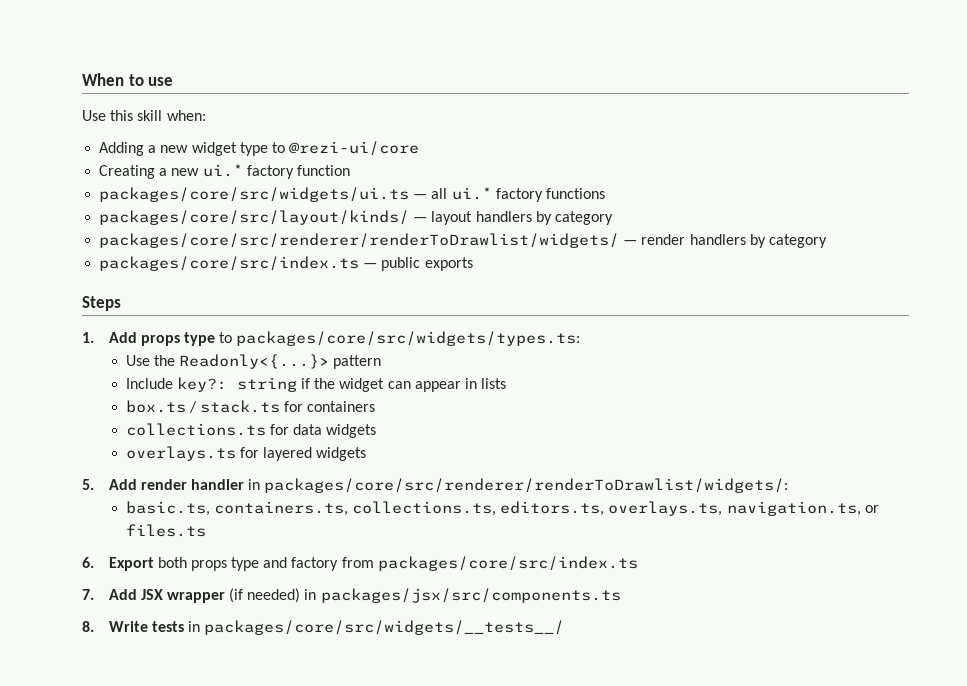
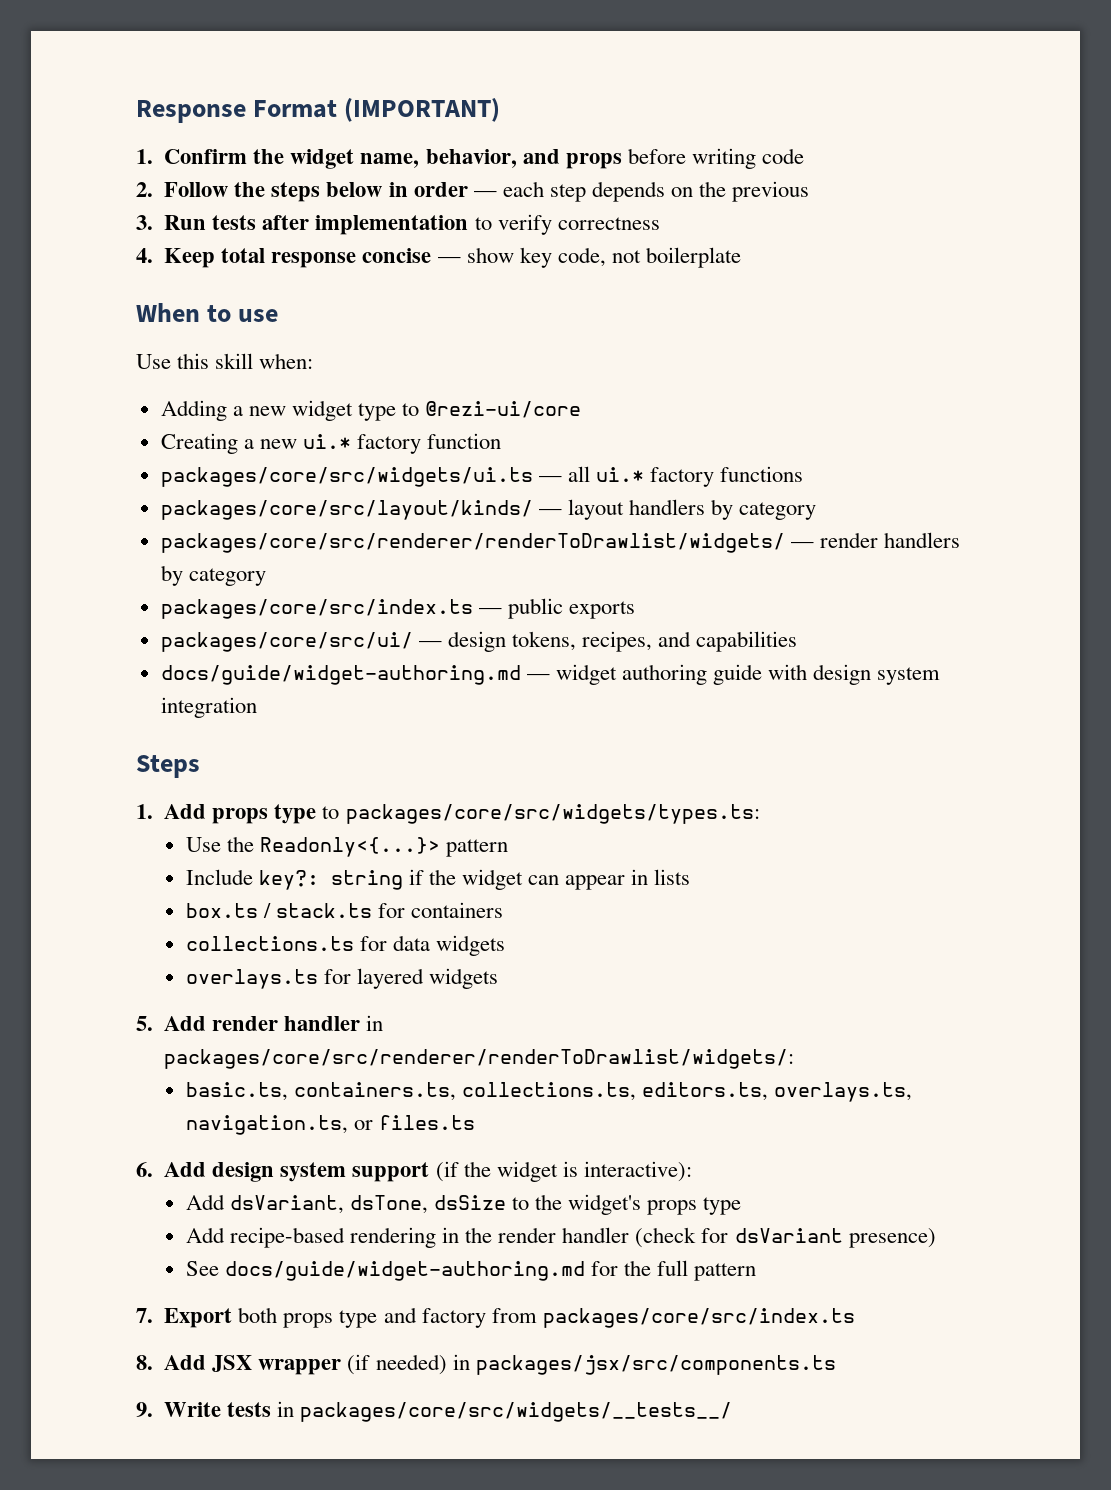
(82, 79) none -> [136,98,501,123] [136,148,804,169] [136,181,810,202] [136,214,660,235] [136,247,741,268] Response Format (IMPORTANT) // 1. Confirm the widget name, behavior, and props before writing code // 2. Follow the steps below in order — each step depends on the previous // 3. Run tests after implementation to verify correctness // 4. Keep total response concise — show key code, not boilerplate //
(473, 264) none -> [160,631,798,652] [160,664,941,685] [160,697,257,718] // packages/core/src/ui/ — design tokens, recipes, and capabilities // docs/guide/widget-authoring.md — widget authoring guide with design system integration
(94, 562) none -> [164,1161,692,1182] [185,1194,742,1215] [185,1227,936,1248] [185,1260,757,1281] [136,1308,153,1323] Add design system support (if the widget is interactive): // Add dsVariant, dsTone, dsSize to the widget's props type // Add recipe-based rendering in the render handler (check for dsVariant presence) // See docs/guide/widget-authoring.md for the full pattern // 7.
[82,589,94,600] 7. -> [136,1355,153,1370] 8.
[82,621,94,632] 8. -> [136,1402,153,1417] 9.

